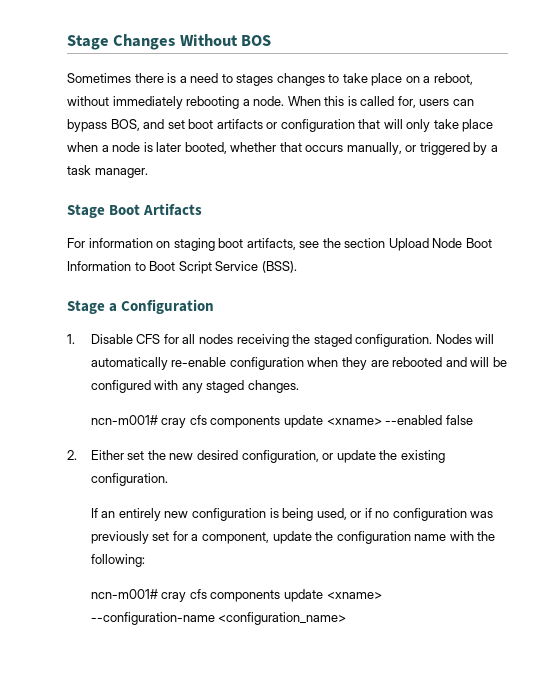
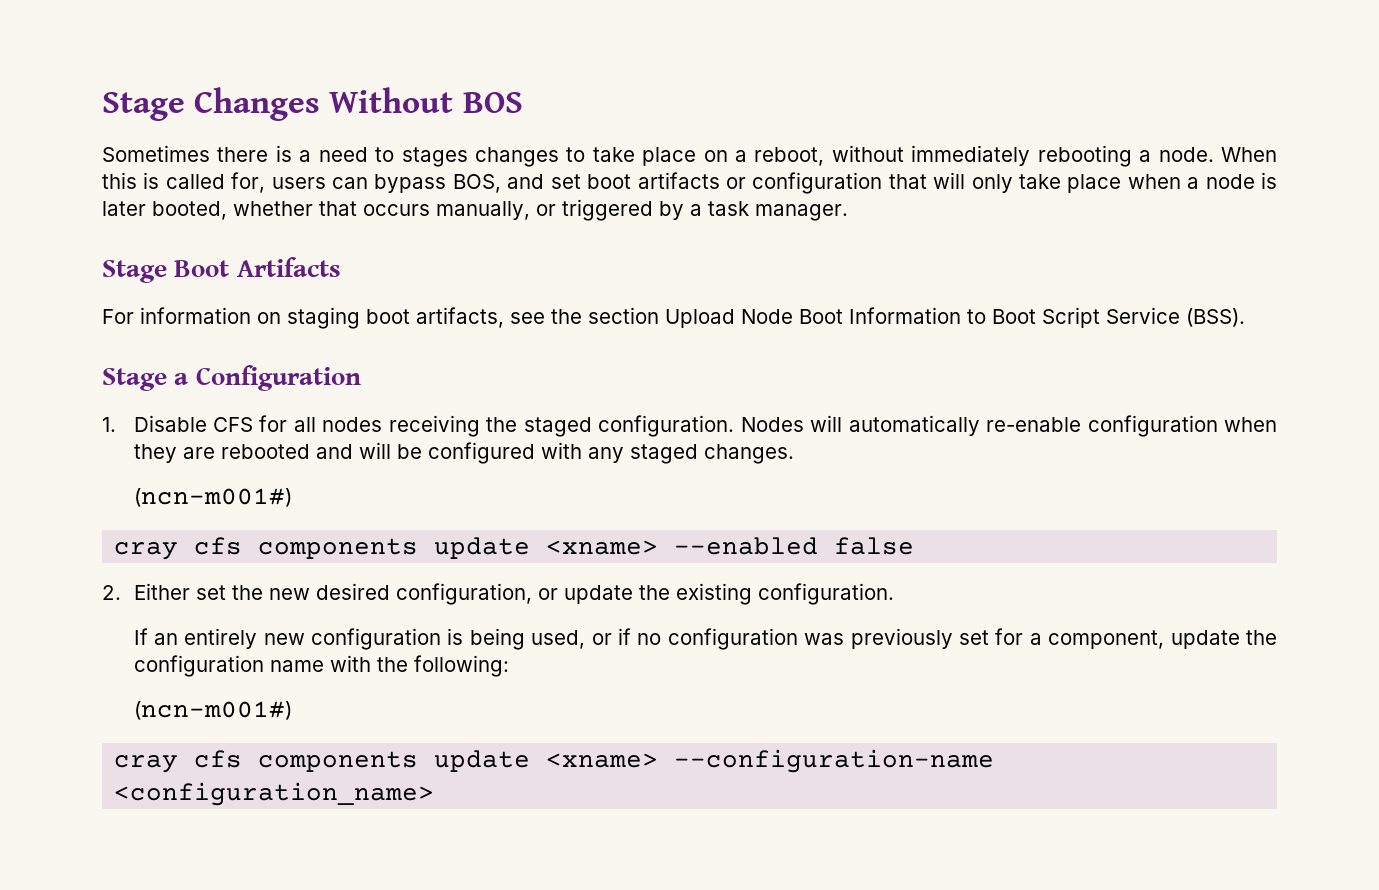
[90,415,158,425] ncn-m001# -> [133,488,292,507] (ncn-m001#) //
[90,589,158,599] ncn-m001# -> [133,701,292,720] (ncn-m001#) //

